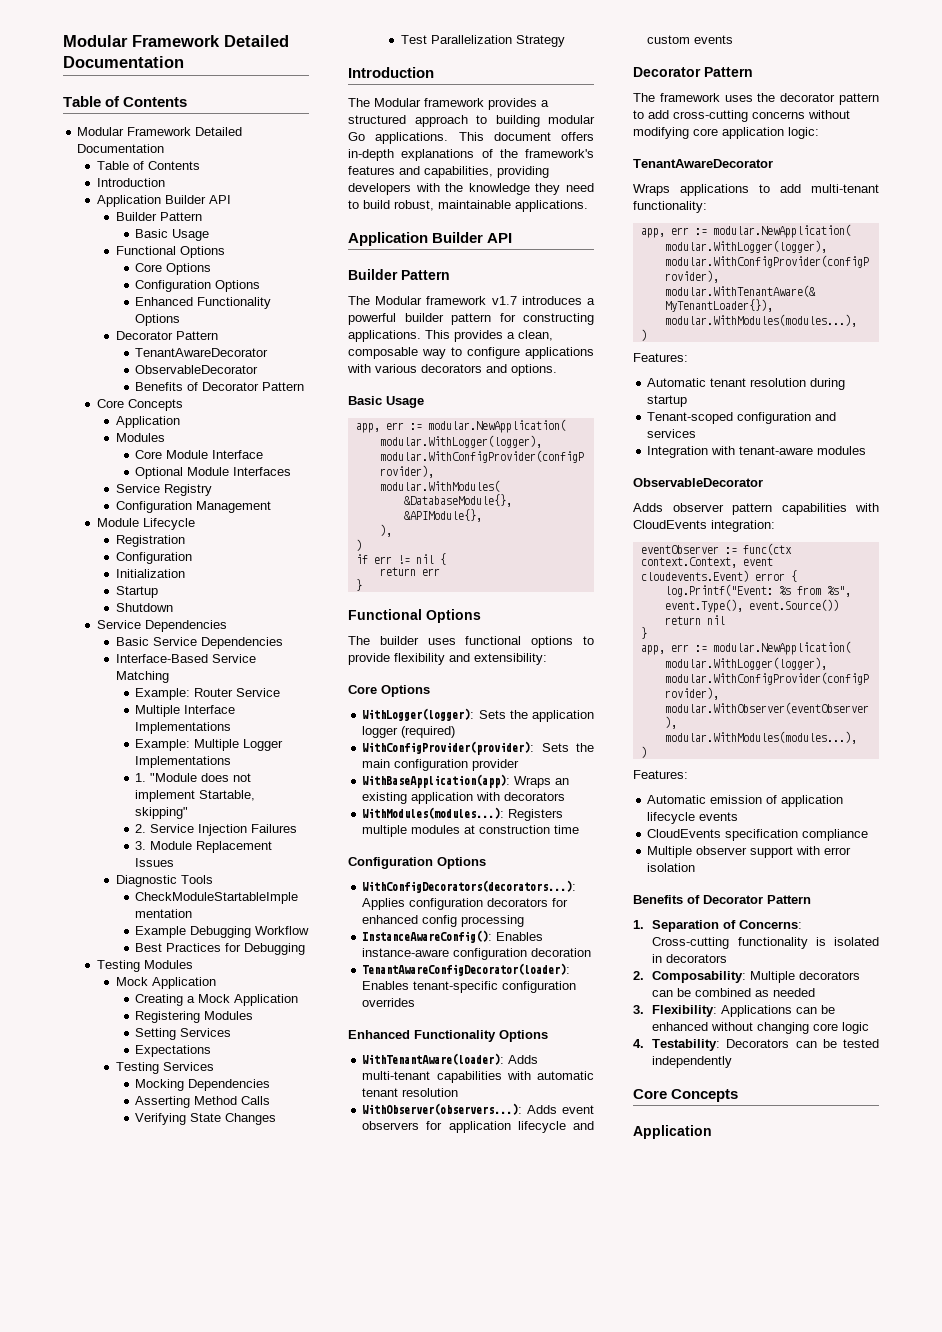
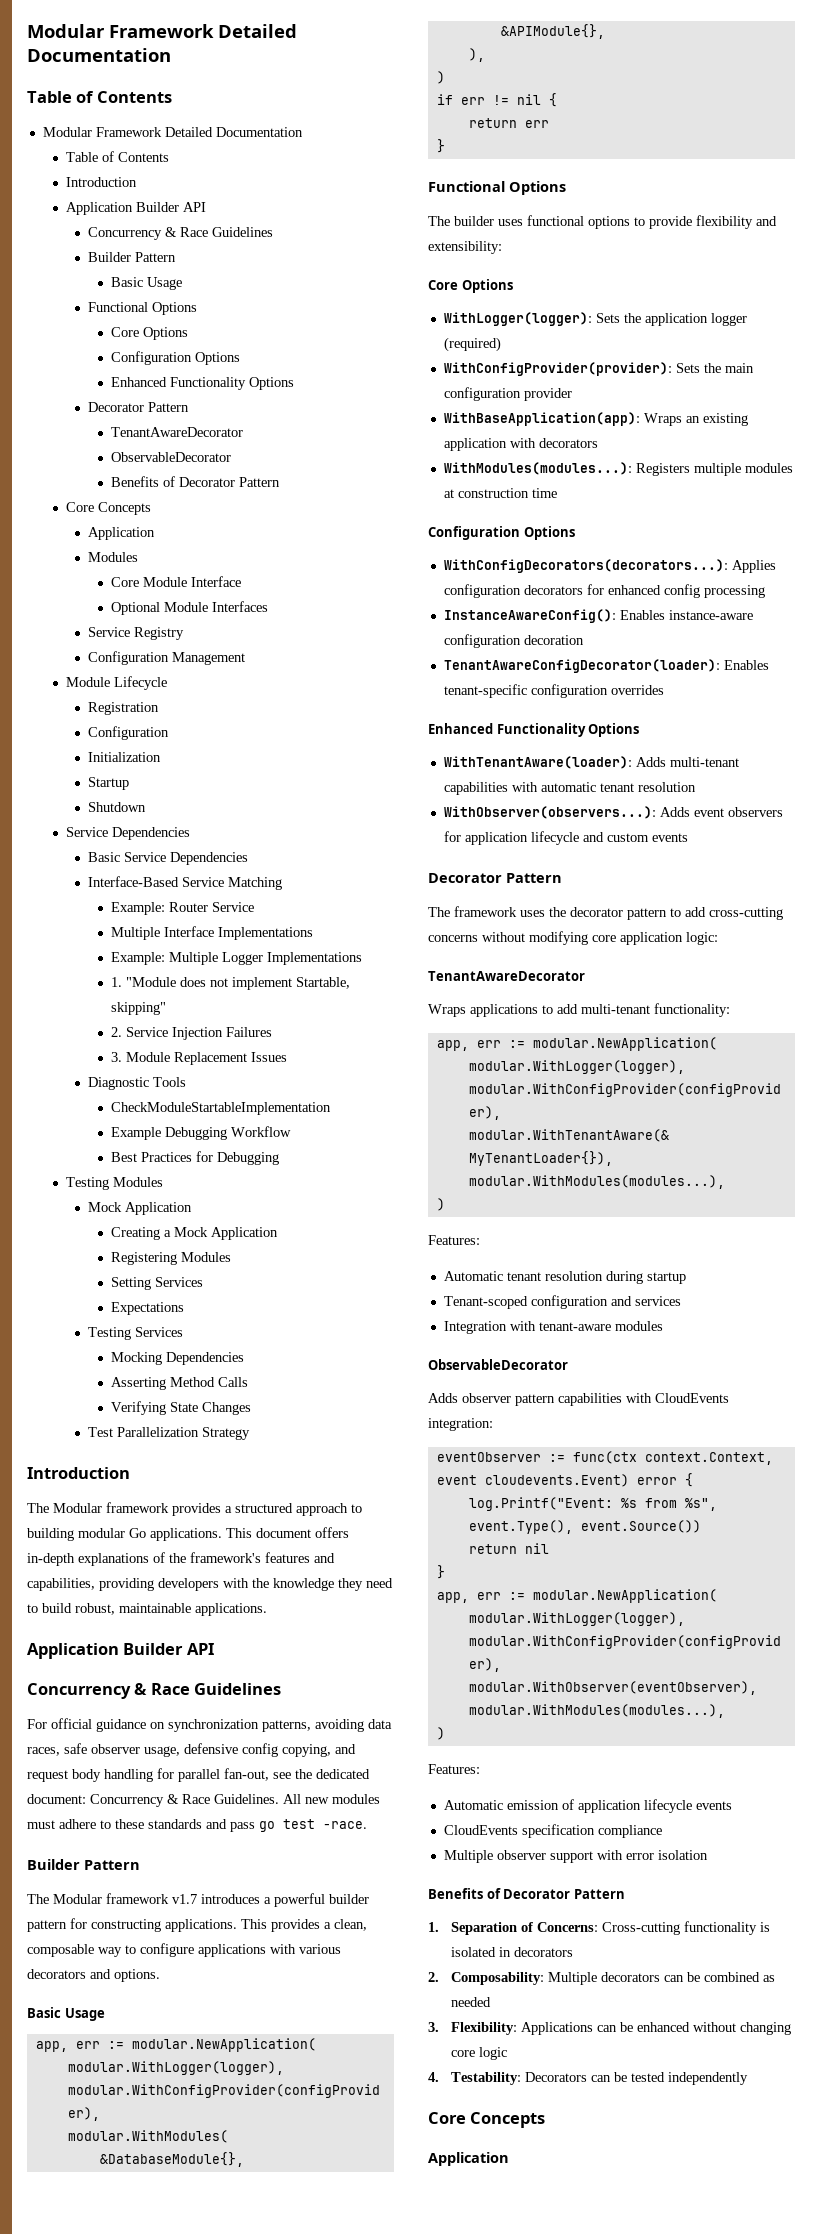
(231, 199) none -> [88,227,274,240] // Concurrency & Race Guidelines
(513, 238) none -> [27,1683,282,1699] [27,1718,392,1732] [27,1743,356,1757] [27,1768,370,1782] [27,1794,380,1807] [27,1819,367,1832] // Concurrency & Race Guidelines // For official guidance on synchronization patterns, avoiding data races, safe observer usage, defensive config copying, and request body handling for parallel fan-out, see the dedicated document: Concurrency & Race Guidelines. All new modules must adhere to these standards and pass go test -race.

